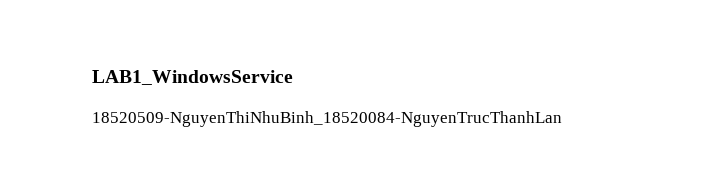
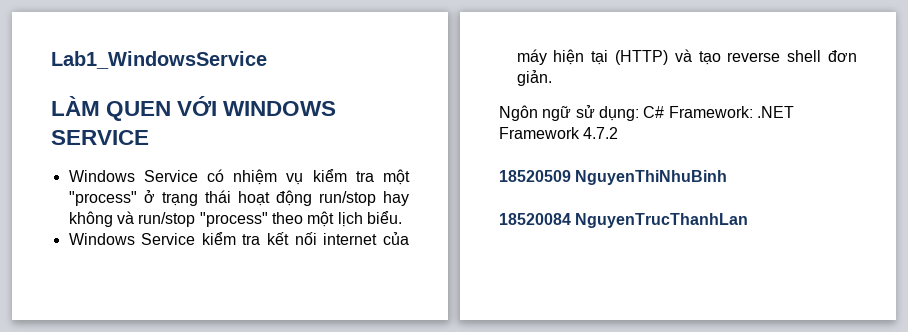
[92,70,293,85] [92,111,562,127] LAB1_WindowsService // 18520509-NguyenThiNhuBinh_18520084-NguyenTrucThanhLan -> [51,51,267,69] [51,96,337,121] [51,130,149,145] [68,169,410,185] [68,190,409,206] [68,211,402,227] [68,232,409,245] [516,49,857,65] [516,70,552,86] [499,105,794,121] [499,127,619,139] [499,170,728,185] [499,213,749,228] Lab1_WindowsService // LÀM QUEN VỚI WINDOWS SERVICE // Windows Service có nhiệm vụ kiểm tra một "process" ở trạng thái hoạt động run/stop hay không và run/stop "process" theo một lịch biểu. // Windows Service kiểm tra kết nối internet của máy hiện tại (HTTP) và tạo reverse shell đơn giản. // Ngôn ngữ sử dụng: C# Framework: .NET Framework 4.7.2 // 18520509 NguyenThiNhuBinh // 18520084 NguyenTrucThanhLan

